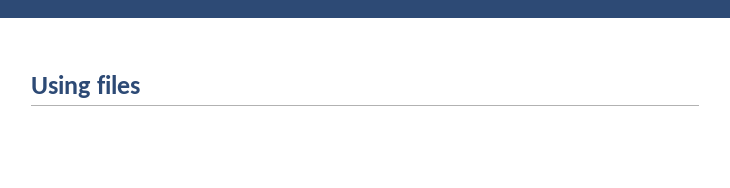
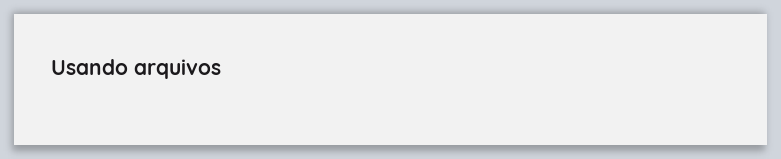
[31,75,141,98] Using files -> [51,59,221,79] Usando arquivos

